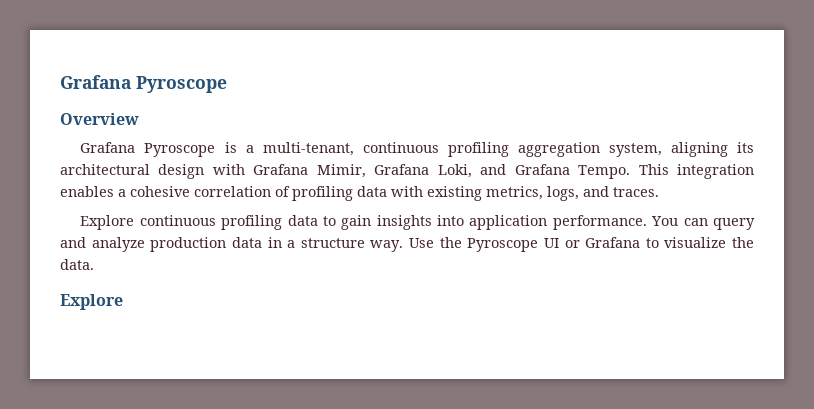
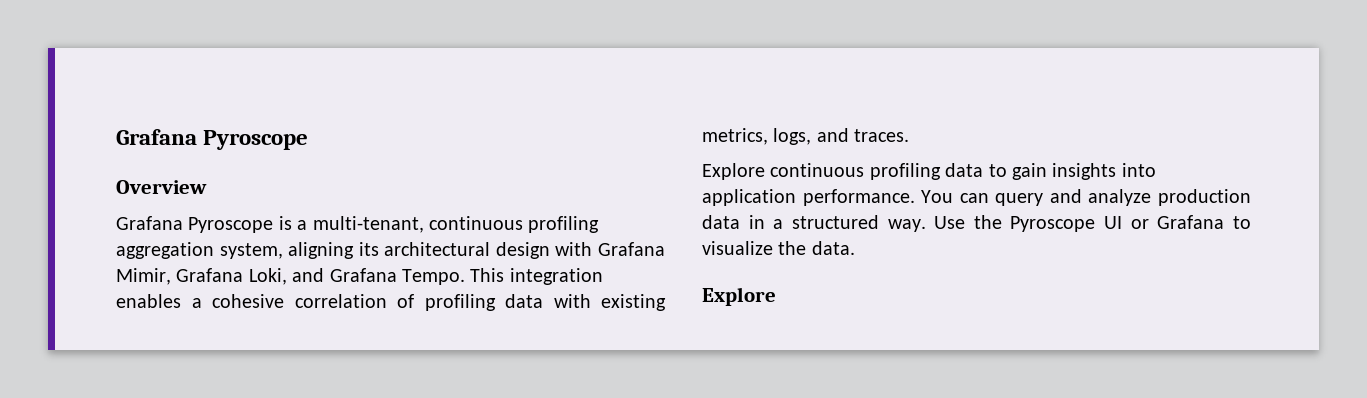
[300,238,365,248] structure -> [791,215,879,229] structured

